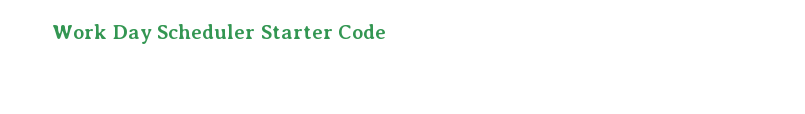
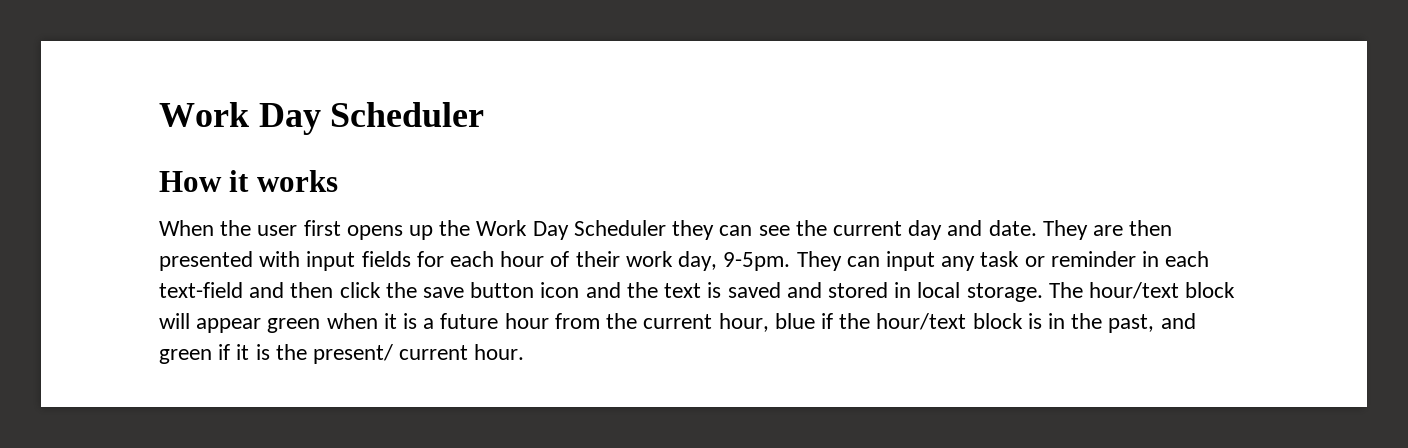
[52,24,387,44] Work Day Scheduler Starter Code -> [159,102,485,135] [159,170,338,192] [159,220,1173,240] [159,251,1210,271] [159,282,1236,302] [159,313,1196,333] [159,344,525,364] Work Day Scheduler // How it works // When the user first opens up the Work Day Scheduler they can see the current day and date. They are then presented with input fields for each hour of their work day, 9-5pm. They can input any task or reminder in each text-field and then click the save button icon and the text is saved and stored in local storage. The hour/text block will appear green when it is a future hour from the current hour, blue if the hour/text block is in the past, and green if it is the present/ current hour.

